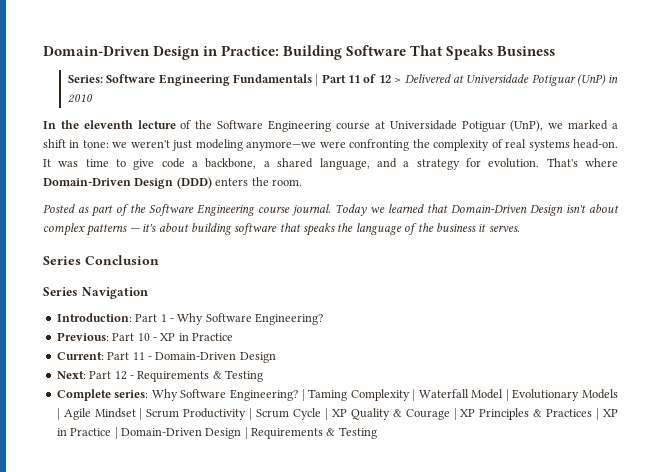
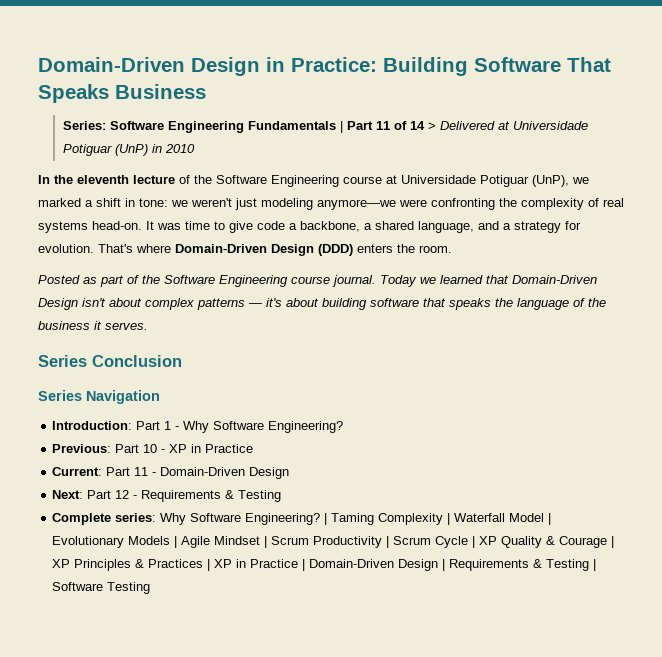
[378,75,391,83] 12 -> [409,121,425,130] 14
(377, 433) none -> [593,559,597,571] [52,582,151,594] | Software Testing

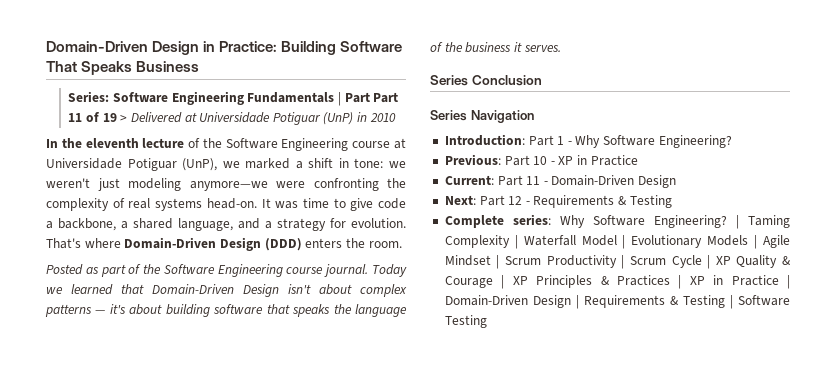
(373, 125) none -> [373,92,399,103] Part
[409,121,425,130] 14 -> [102,113,117,122] 19

